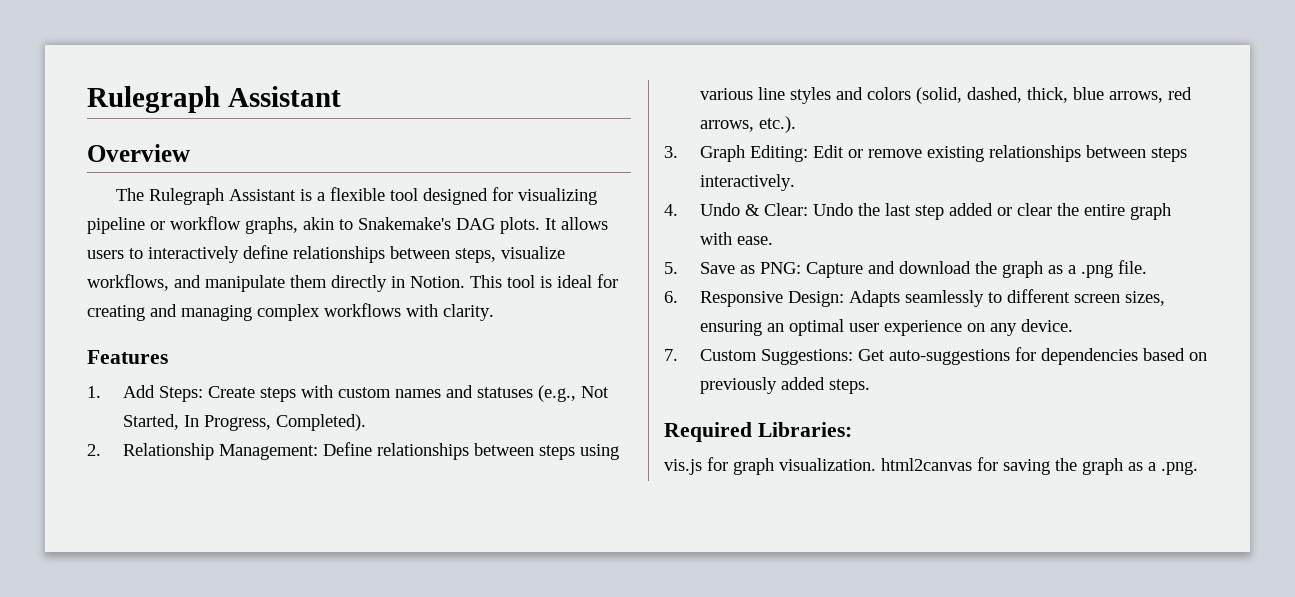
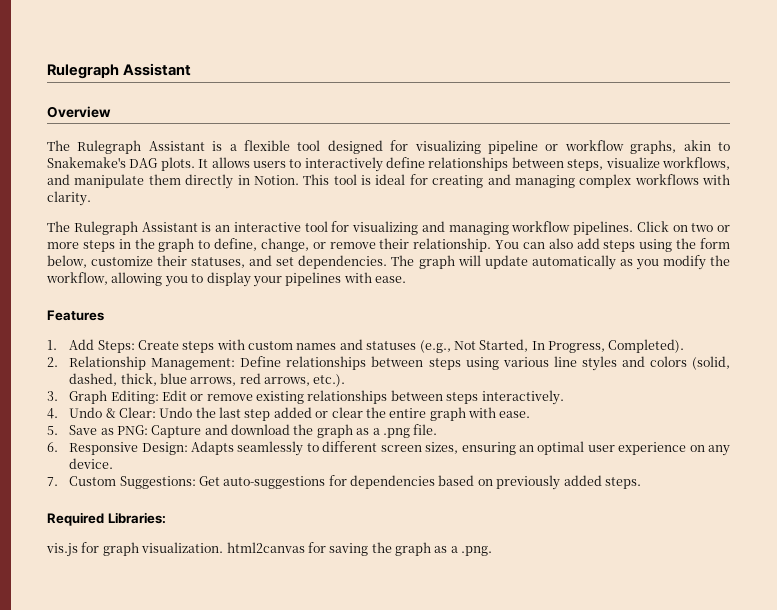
(494, 312) none -> [47,221,730,235] [47,238,731,252] [47,255,731,270] [46,272,406,287] // The Rulegraph Assistant is an interactive tool for visualizing and managing workflow pipelines. Click on two or more steps in the graph to define, change, or remove their relationship. You can also add steps using the form below, customize their statuses, and set dependencies. The graph will update automatically as you modify the workflow, allowing you to display your pipelines with ease.

